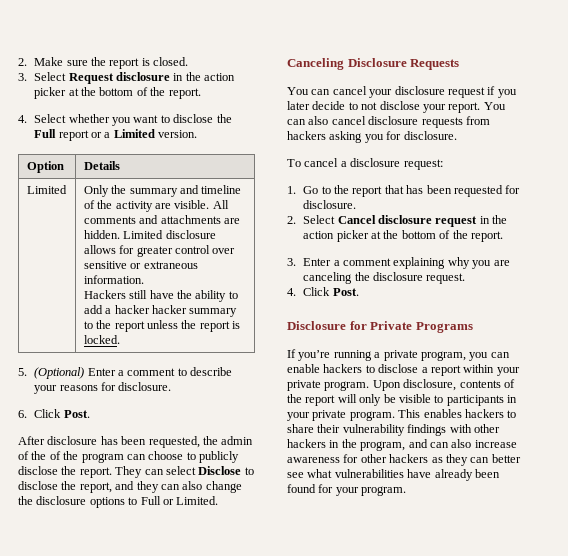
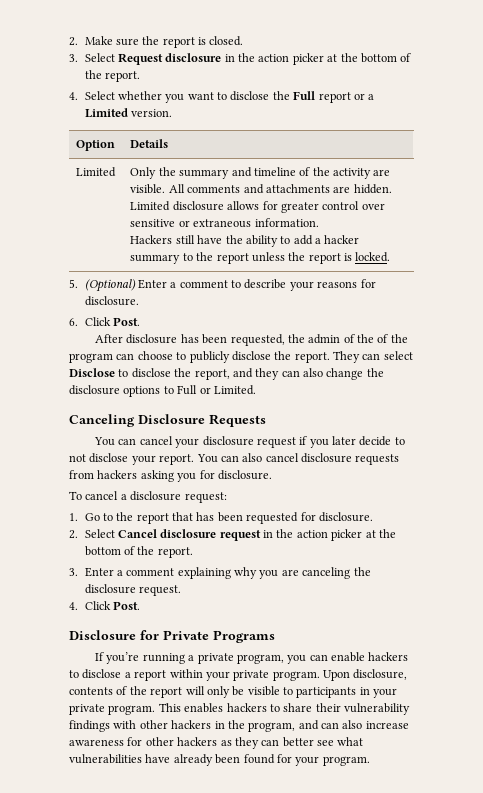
[152,305,188,314] hacker -> (360, 239) none

